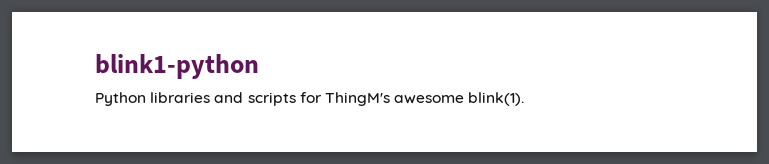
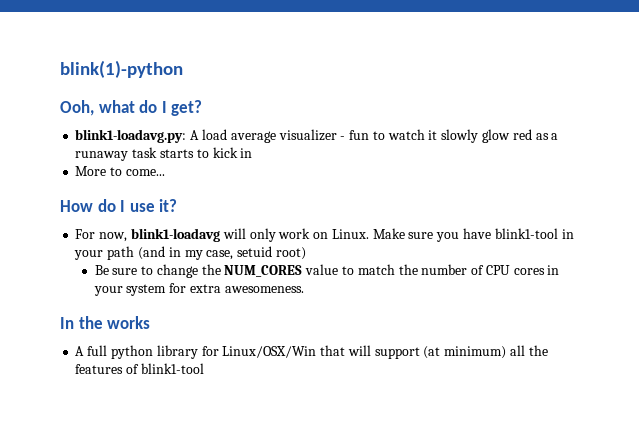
[95,54,259,79] [95,92,525,106] blink1-python // Python libraries and scripts for ThingM's awesome blink(1). -> [60,60,183,78] [60,100,203,116] [75,129,559,143] [75,147,253,161] [75,166,165,176] [60,199,178,212] [75,228,574,242] [74,246,306,260] [94,264,560,278] [93,283,304,296] [60,316,151,329] [75,345,548,359] [75,363,204,374] blink(1)-python // Ooh, what do I get? // blink1-loadavg.py: A load average visualizer - fun to watch it slowly glow red as a runaway task starts to kick in // More to come... // How do I use it? // For now, blink1-loadavg will only work on Linux. Make sure you have blink1-tool in your path (and in my case, setuid root) // Be sure to change the NUM_CORES value to match the number of CPU cores in your system for extra awesomeness. // In the works // A full python library for Linux/OSX/Win that will support (at minimum) all the features of blink1-tool

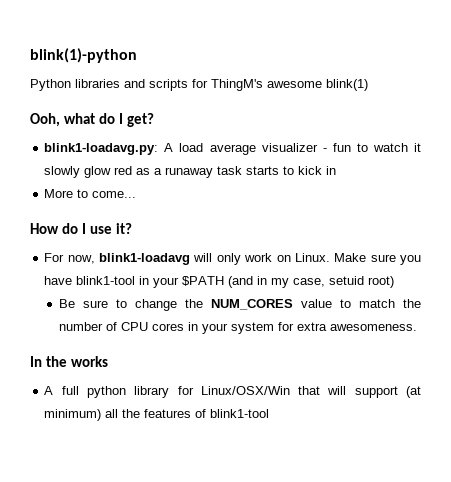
(183, 69) none -> [30,79,368,91] // Python libraries and scripts for ThingM's awesome blink(1)
[107,246,135,260] path -> [182,276,225,286] $PATH

